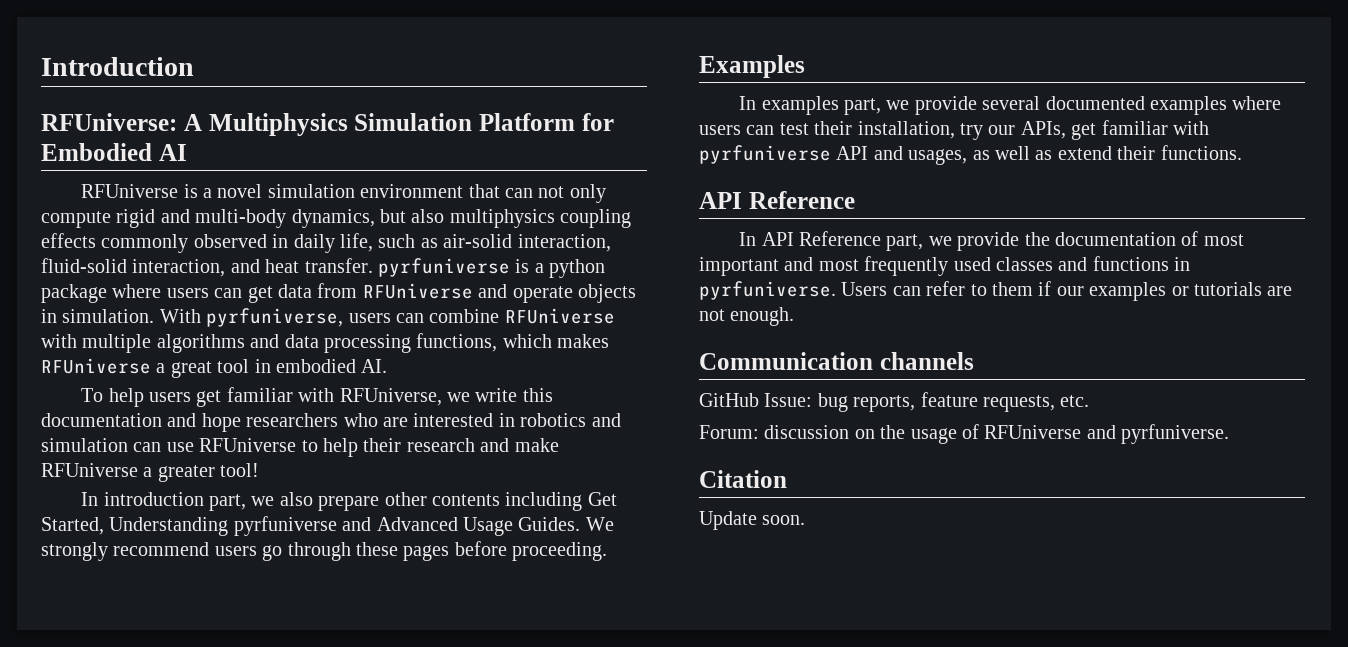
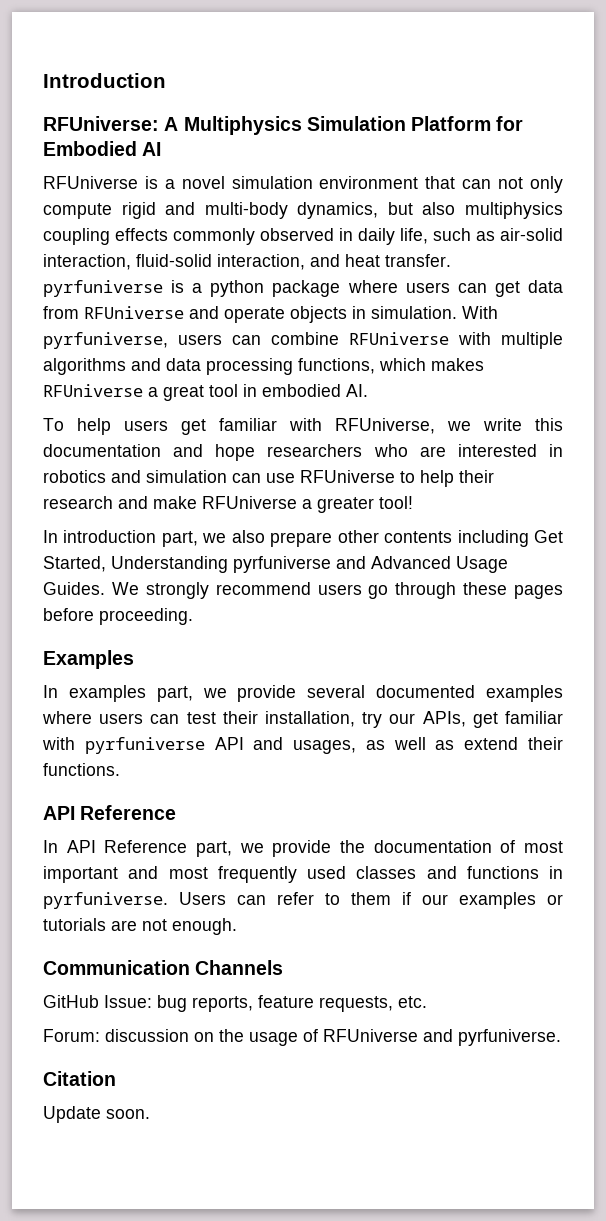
[879,352,974,370] channels -> [195,960,284,975] Channels

